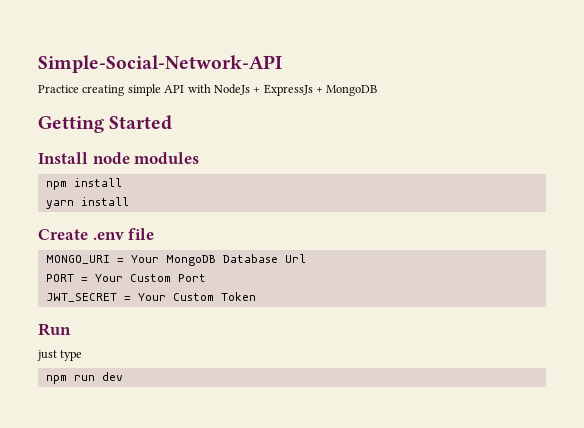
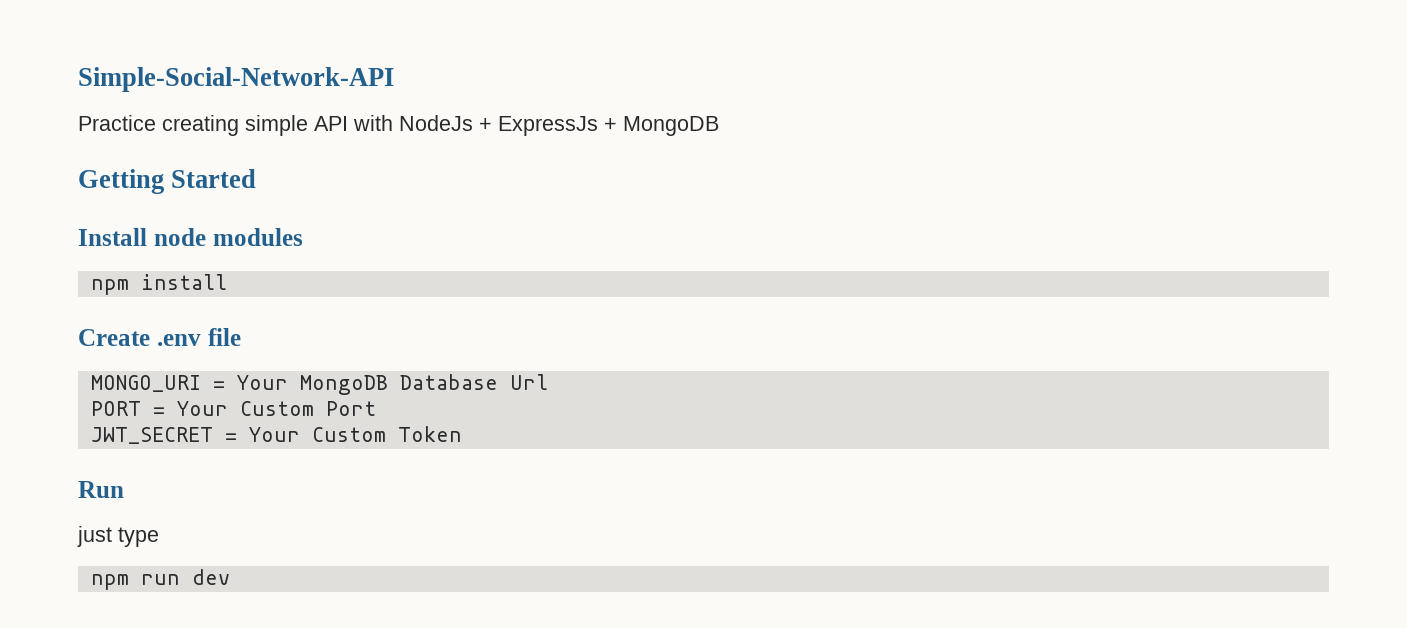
[45,197,129,209] // yarn install -> (227, 282) none

